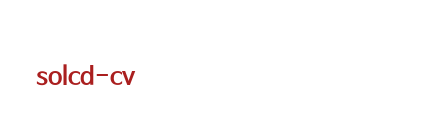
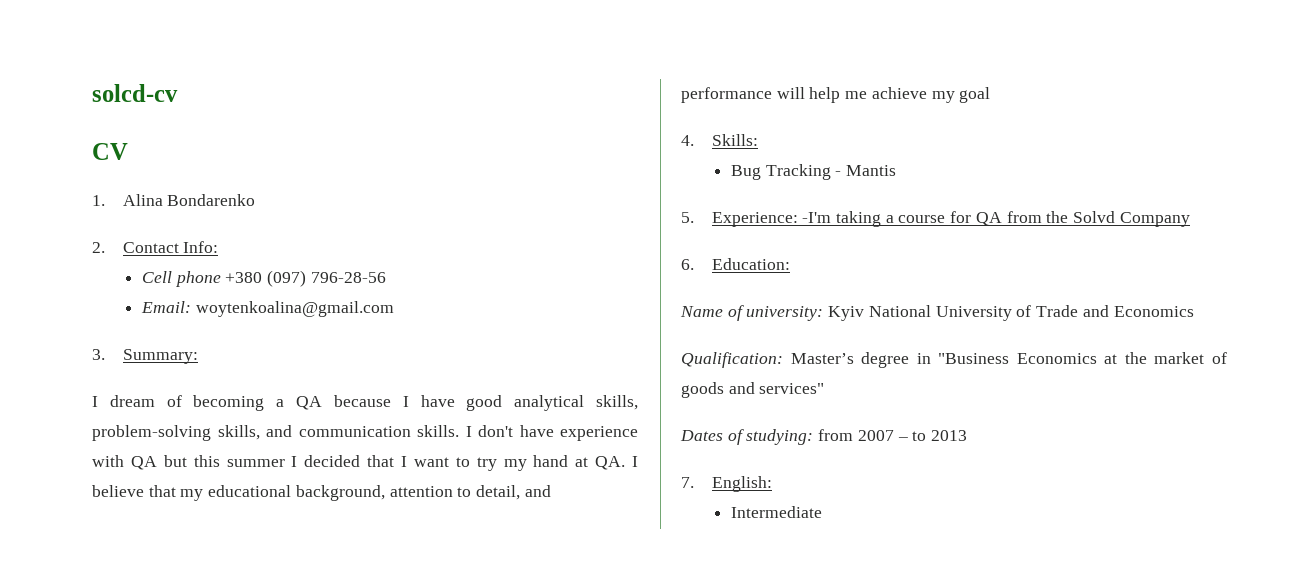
(136, 75) none -> [92,143,128,160] [92,194,256,206] [92,241,219,253] [141,270,386,287] [140,301,394,317] [92,349,198,364] [92,395,638,411] [92,425,638,441] [92,455,638,471] [92,485,551,501] [681,87,991,103] [681,134,758,146] [730,164,897,180] [681,211,1190,227] [681,258,790,270] [680,305,1194,321] [681,352,1227,368] [681,382,825,398] [680,429,968,445] [681,476,772,492] [730,506,822,518] // CV // 1. Alina Bondarenko // 2. Contact Info: // Cell phone +380 (097) 796-28-56 // Email: woytenkoalina@gmail.com // 3. Summary: // I dream of becoming a QA because I have good analytical skills, problem-solving skills, and communication skills. I don't have experience with QA but this summer I decided that I want to try my hand at QA. I believe that my educational background, attention to detail, and performance will help me achieve my goal // 4. Skills: // Bug Tracking - Mantis // 5. Experience: -I'm taking a course for QA from the Solvd Company // 6. Education: // Name of university: Kyiv National University of Trade and Economics // Qualification: Master’s degree in "Business Economics at the market of goods and services" // Dates of studying: from 2007 – to 2013 // 7. English: // Intermediate

